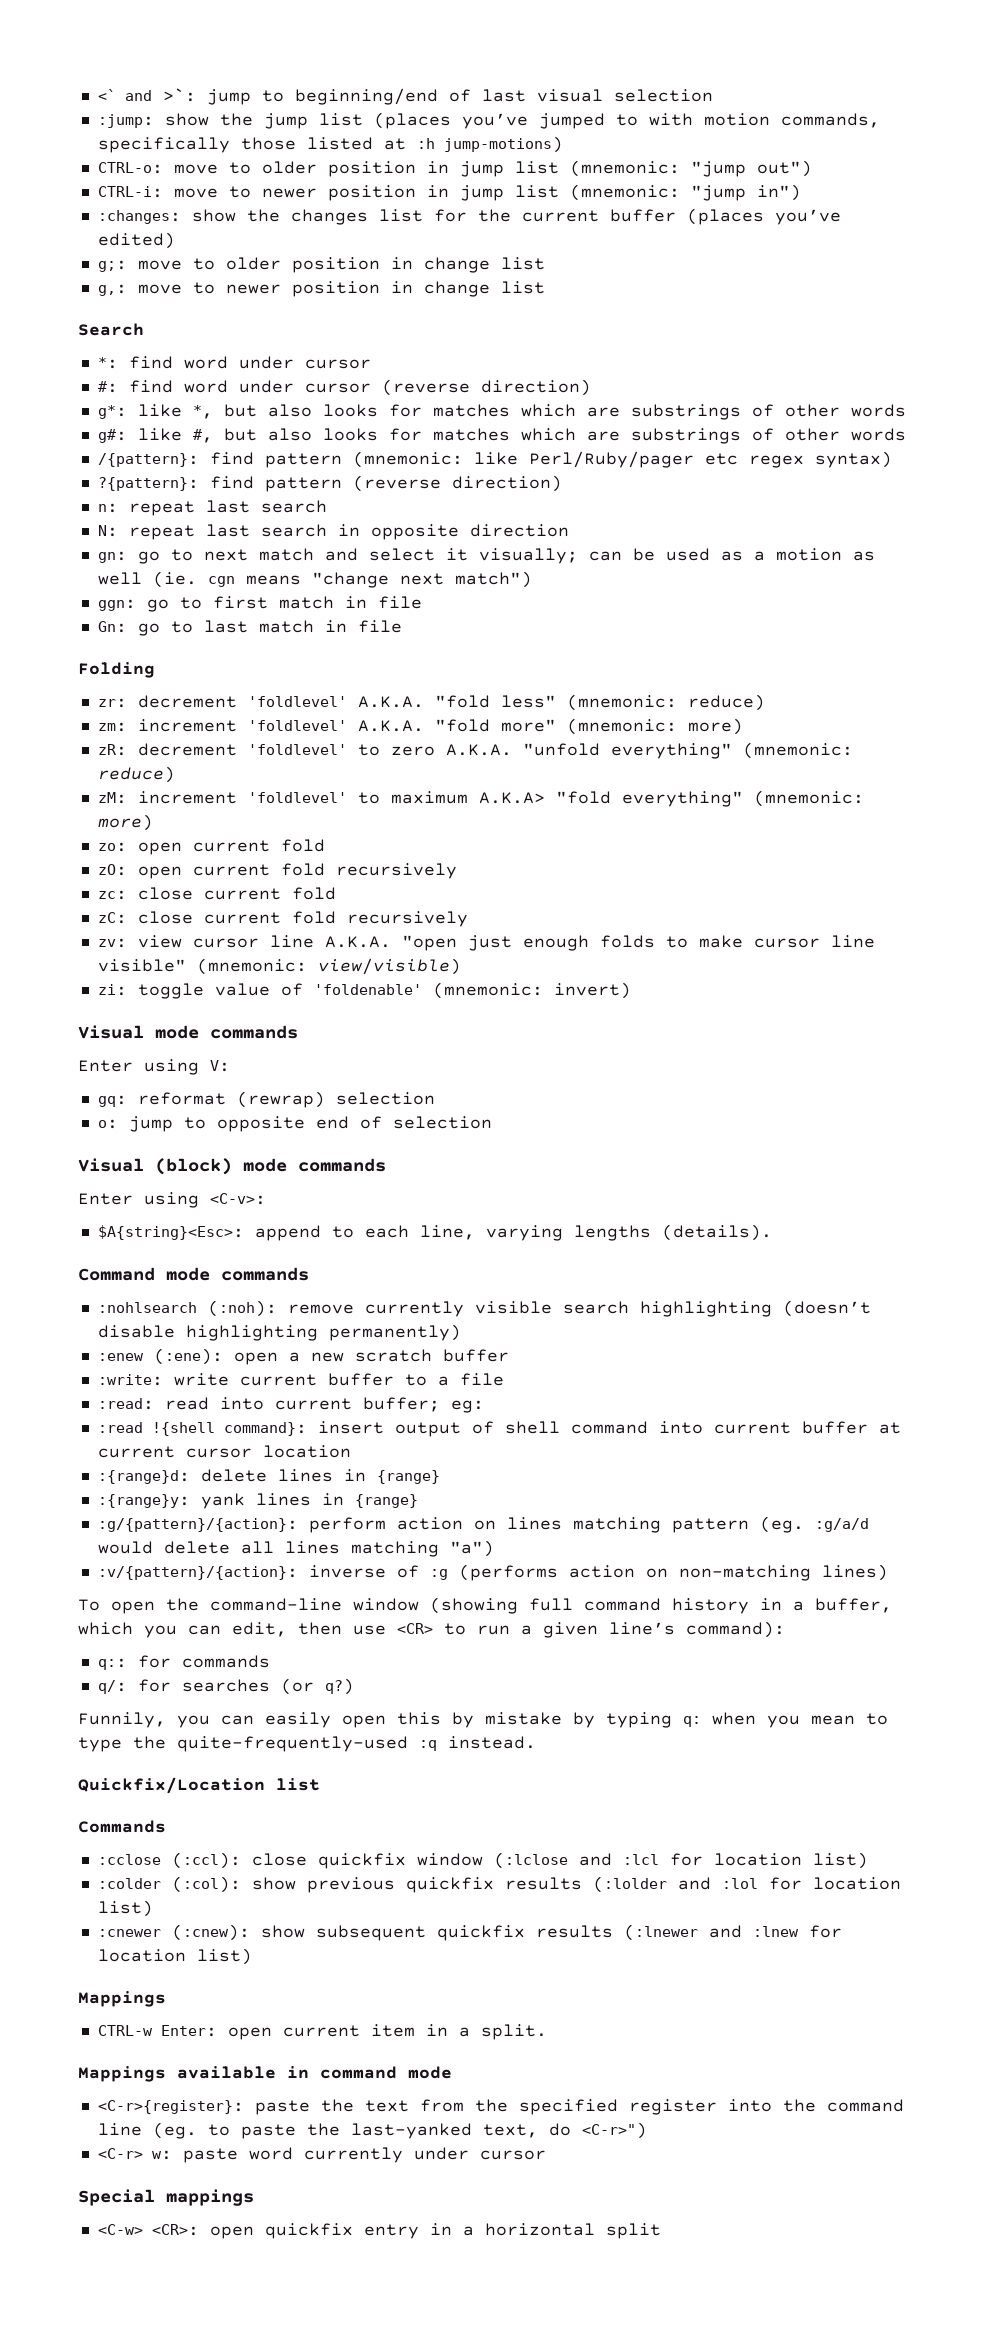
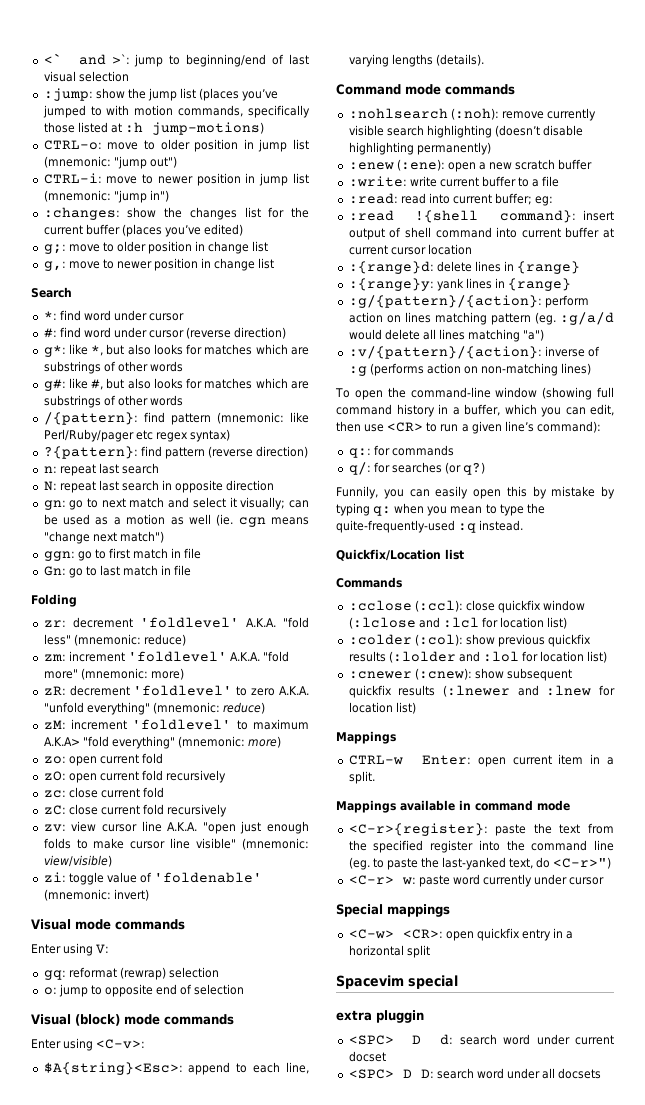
(661, 2231) none -> [336,975,458,989] [336,1010,424,1023] [348,1034,614,1045] [348,1051,386,1062] [348,1068,602,1079] // Spacevim special // extra pluggin // <SPC> D d: search word under current docset // <SPC> D D: search word under all docsets

